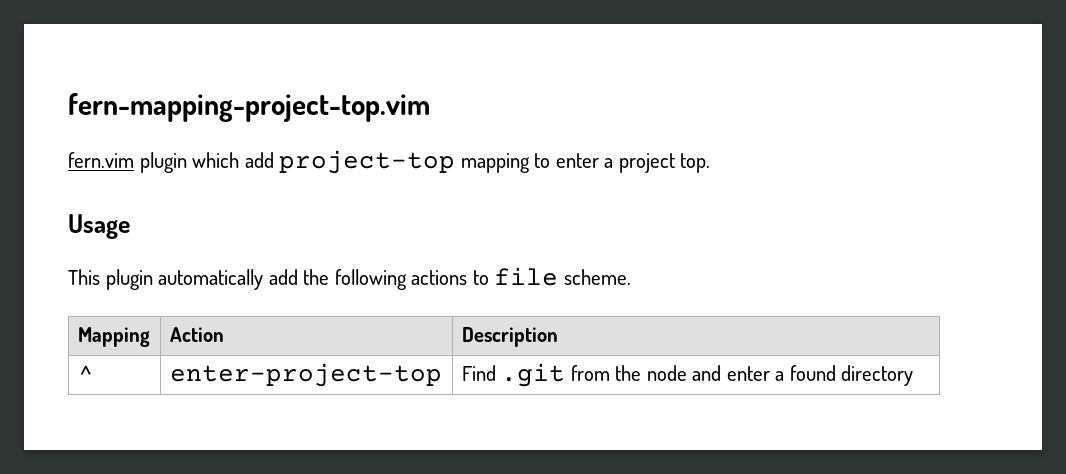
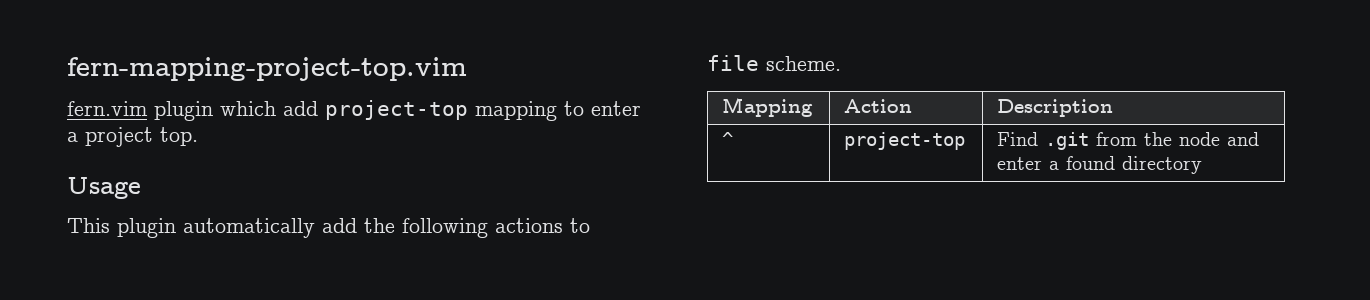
[169,363,442,387] enter-project-top -> [844,132,966,150] project-top

